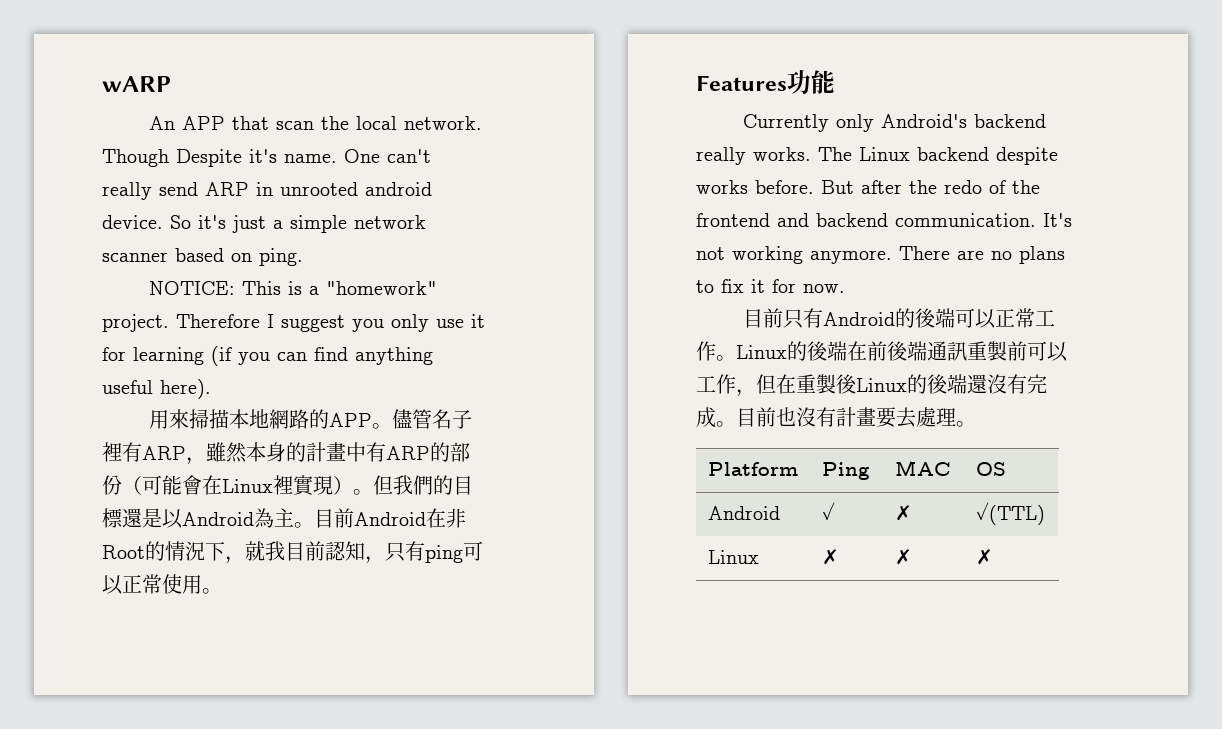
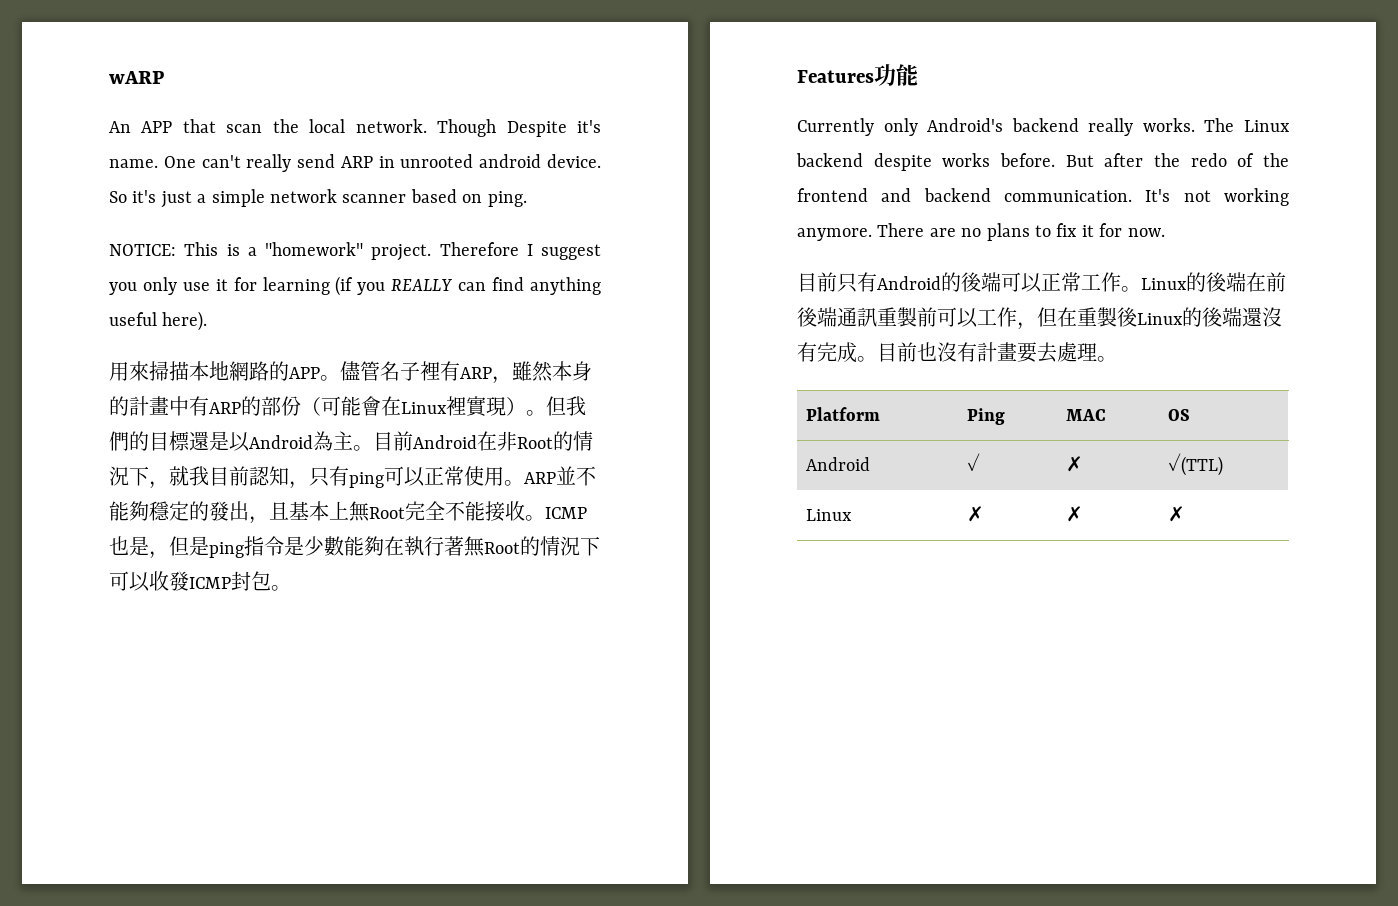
(270, 358) none -> [391,279,454,291] REALLY
(222, 591) none -> [524,466,596,486] [109,501,587,524] [109,536,600,559] [109,571,291,592] ARP並不能夠穩定的發出，且基本上無Root完全不能接收。ICMP也是，但是ping指令是少數能夠在執行著無Root的情況下可以收發ICMP封包。

